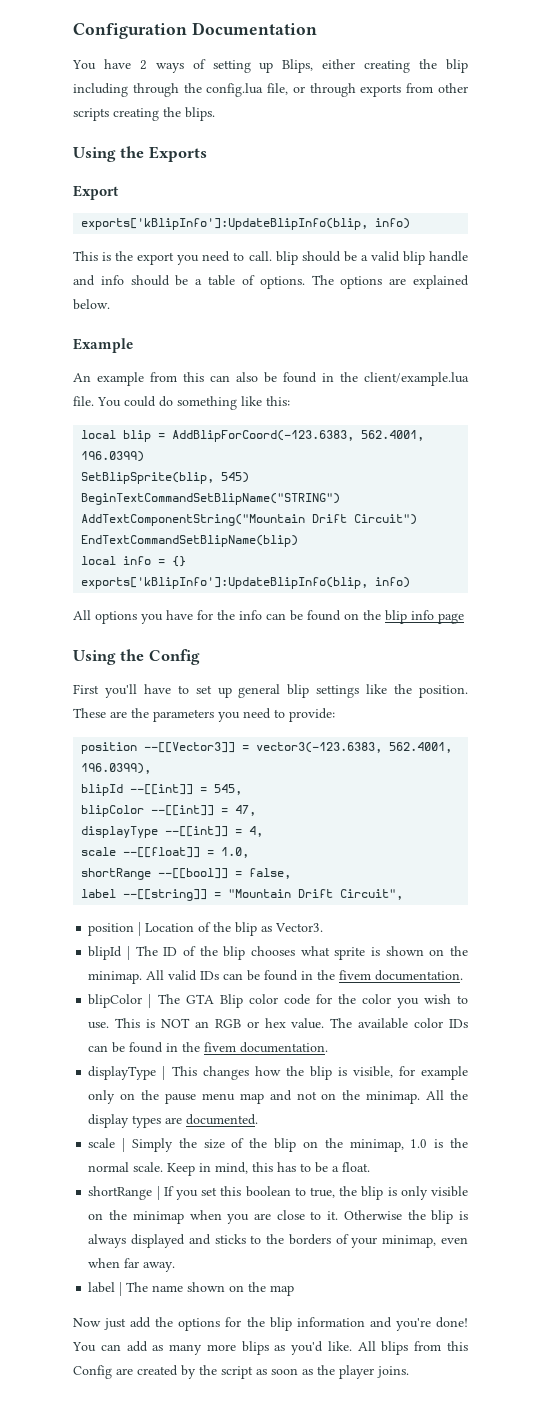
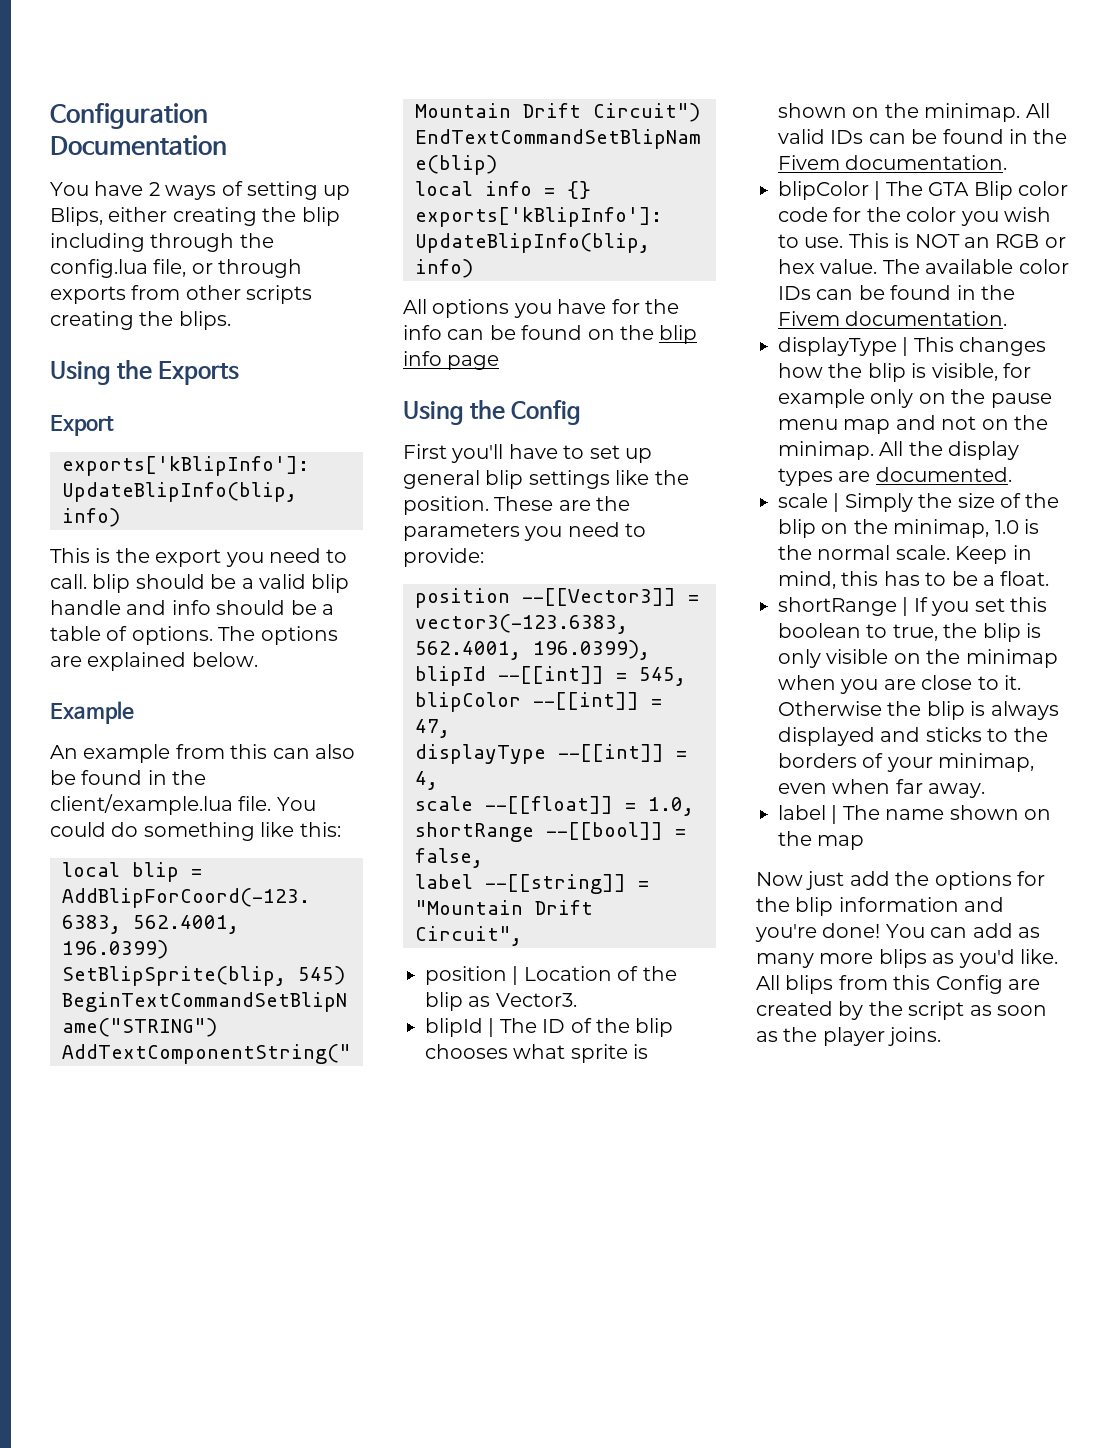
[339,970,372,980] fivem -> [778,155,840,170] Fivem
[204,1042,237,1052] fivem -> [778,311,840,326] Fivem

